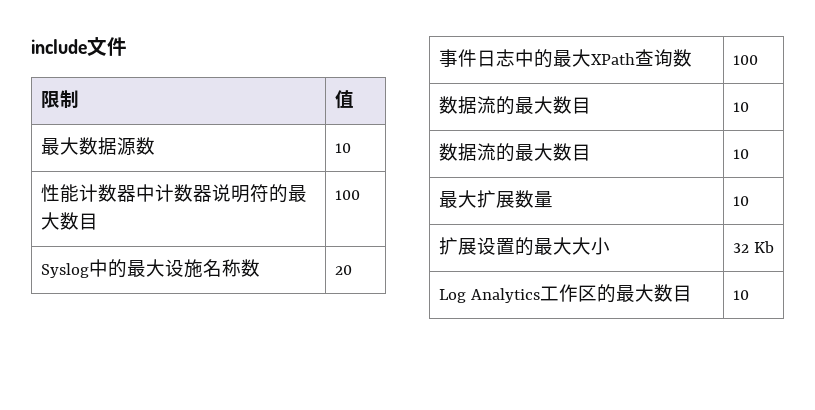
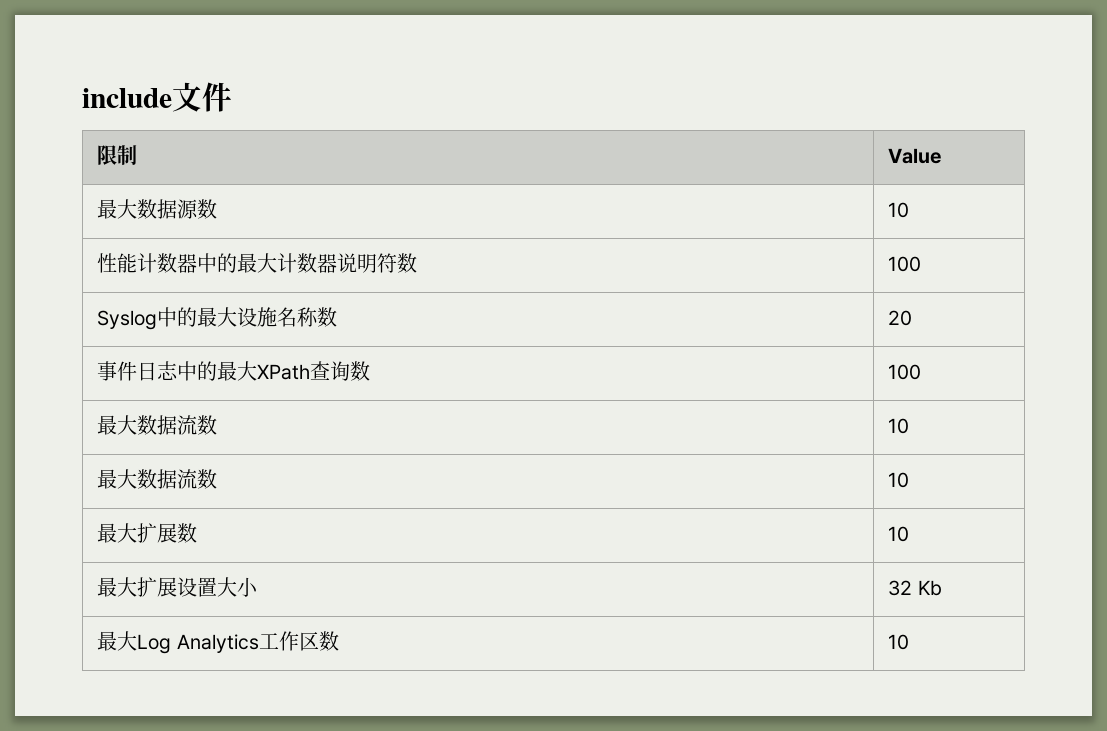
[334,90,354,109] 值 -> [888,148,942,164] Value
(155, 193) none -> [217,253,278,273] 的最大
[268,184,307,203] [40,212,98,230] 的最大数目 -> [397,253,418,273] 数
[438,96,591,115] [732,102,749,112] [438,143,591,162] 数据流的最大数目 | 10 // 数据流的最大数目 -> [97,415,218,435] [888,418,910,434] [97,469,218,489] 最大数据流数 | 10 // 最大数据流数
[533,191,553,208] [732,196,749,206] 量 | 10 // -> [888,526,910,542] [97,577,138,597] | 10 // 最大
[514,237,572,256] 的最大 -> (218, 587) none
(774, 247) none -> [97,631,138,651] 最大
[596,284,692,303] 的最大数目 -> [318,631,339,651] 数

